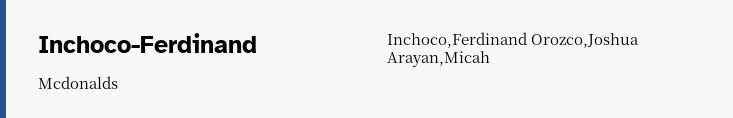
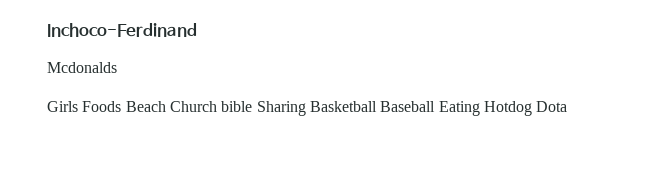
[387,32,640,48] [387,51,490,67] Inchoco,Ferdinand Orozco,Joshua Arayan,Micah -> [47,101,568,116] Girls Foods Beach Church bible Sharing Basketball Baseball Eating Hotdog Dota

